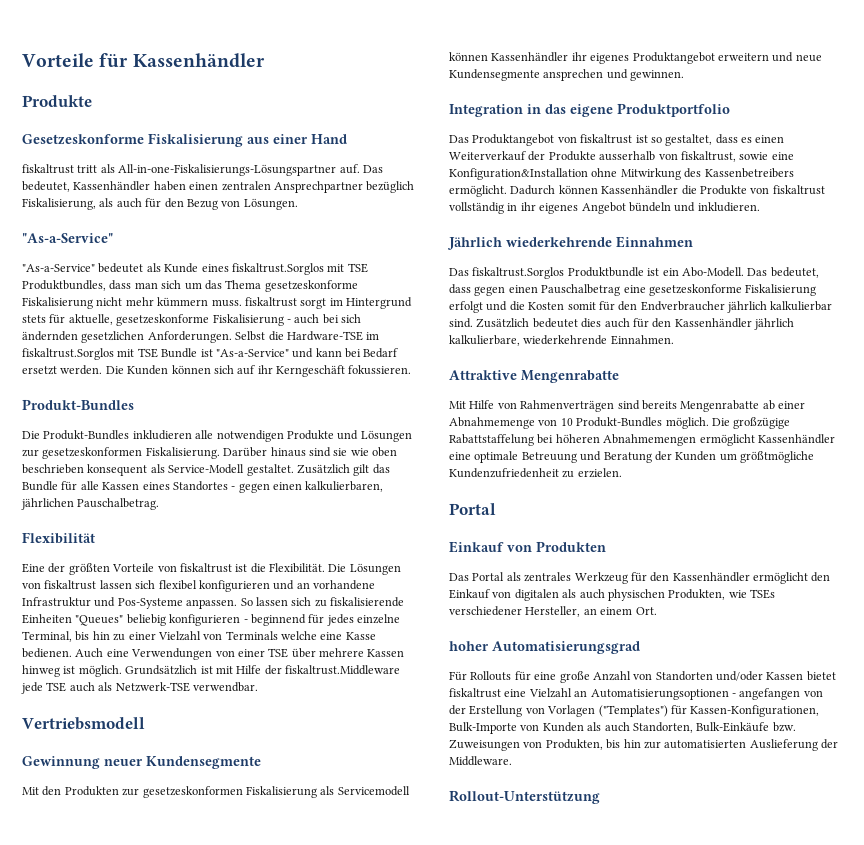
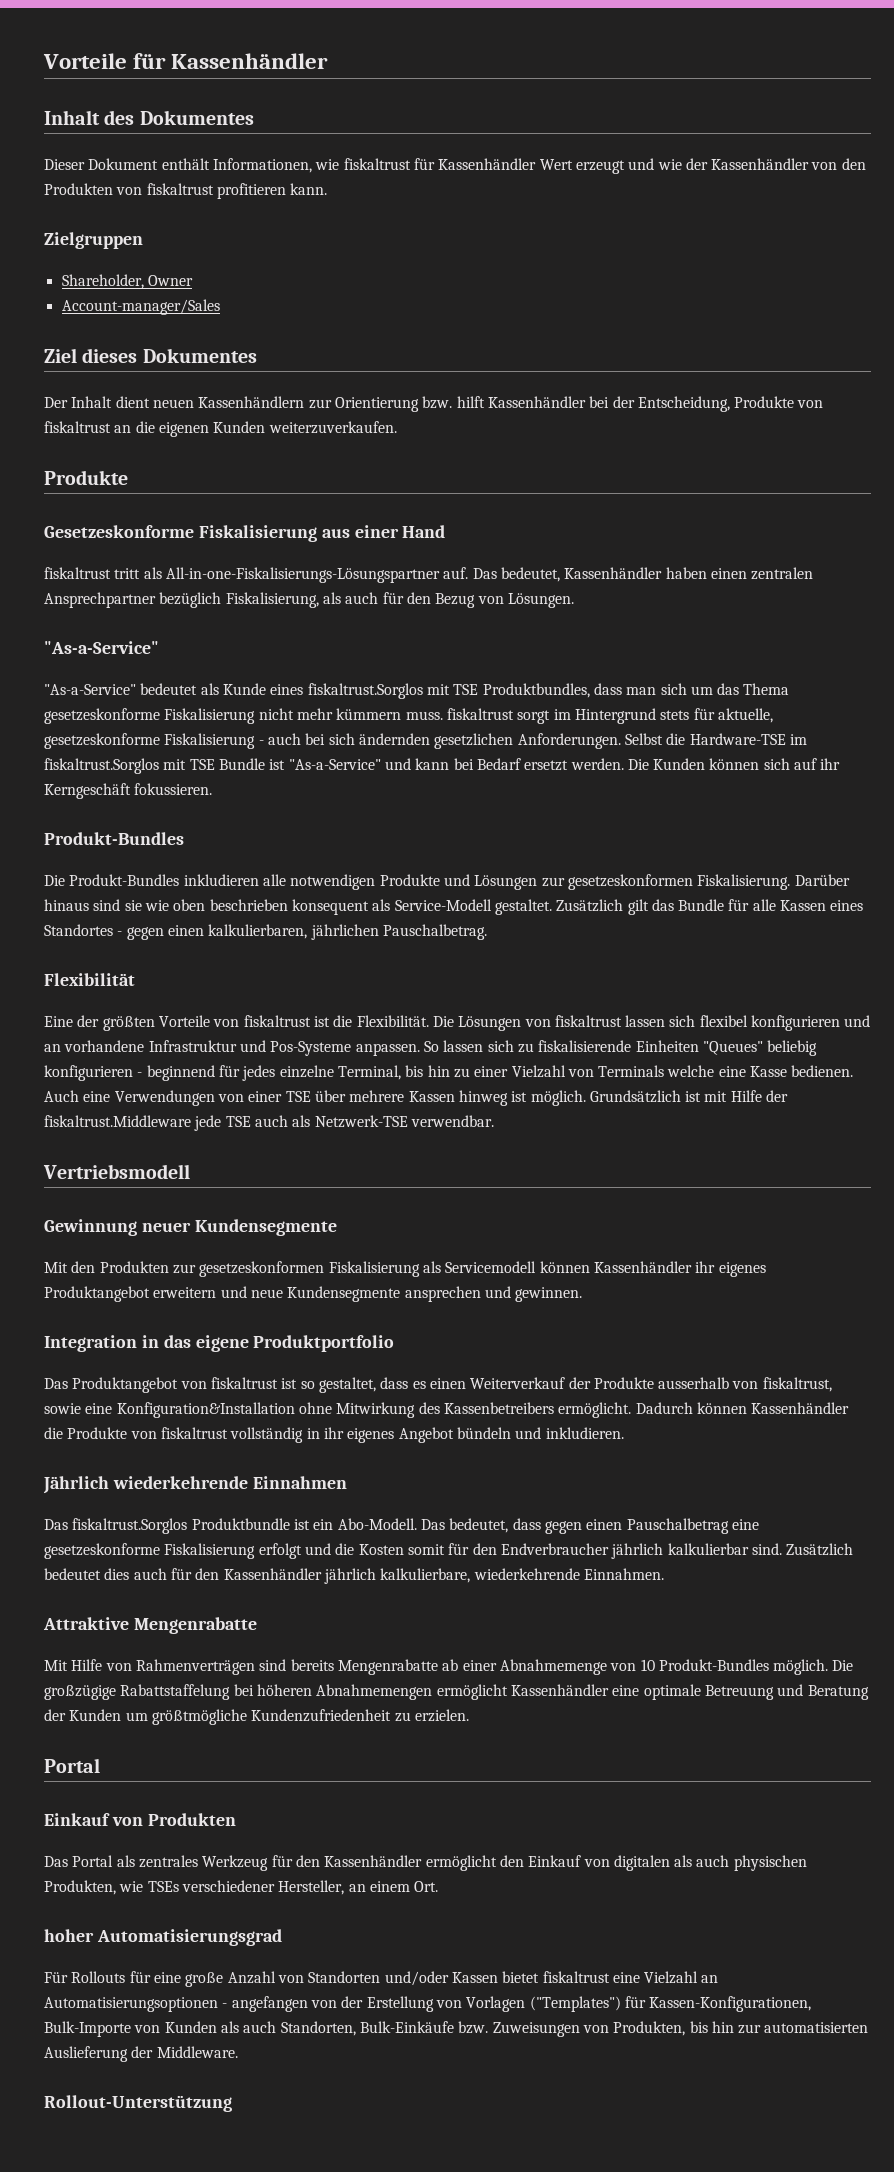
(265, 60) none -> [44,110,254,125] [44,158,866,174] [44,183,328,199] [44,232,143,249] [61,274,193,289] [61,299,220,315] [44,348,257,363] [44,396,824,412] [44,421,397,437] // Inhalt des Dokumentes // Dieser Dokument enthält Informationen, wie fiskaltrust für Kassenhändler Wert erzeugt und wie der Kassenhändler von den Produkten von fiskaltrust profitieren kann. // Zielgruppen // Shareholder, Owner // Account-manager/Sales // Ziel dieses Dokumentes // Der Inhalt dient neuen Kassenhändlern zur Orientierung bzw. hilft Kassenhändler bei der Entscheidung, Produkte von fiskaltrust an die eigenen Kunden weiterzuverkaufen.

